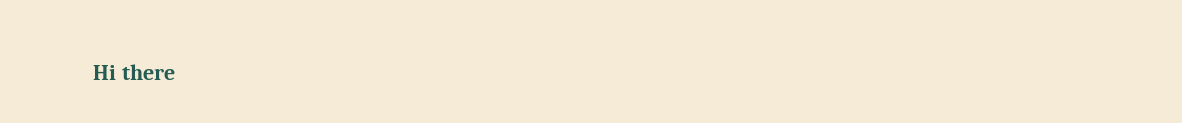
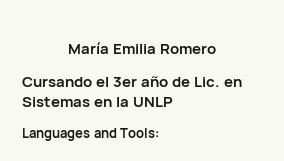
[93,64,175,80] Hi there -> [67,42,217,54] [22,76,243,87] [22,97,174,107] [22,128,160,141] María Emilia Romero // Cursando el 3er año de Lic. en Sistemas en la UNLP // Languages and Tools:

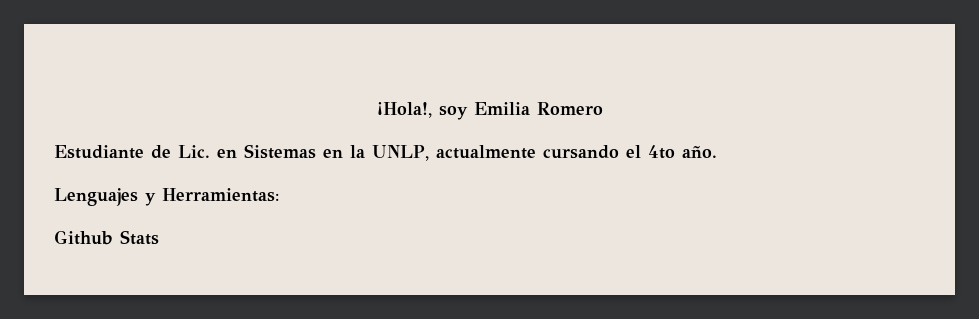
[67,42,109,54] María -> [376,102,468,120] ¡Hola!, soy
[22,76,169,87] Cursando el 3er año -> [54,145,144,159] Estudiante
[133,97,174,107] [22,128,160,141] UNLP // Languages and Tools: -> [372,145,717,161] [54,188,279,206] [54,230,159,245] UNLP, actualmente cursando el 4to año. // Lenguajes y Herramientas: // Github Stats

